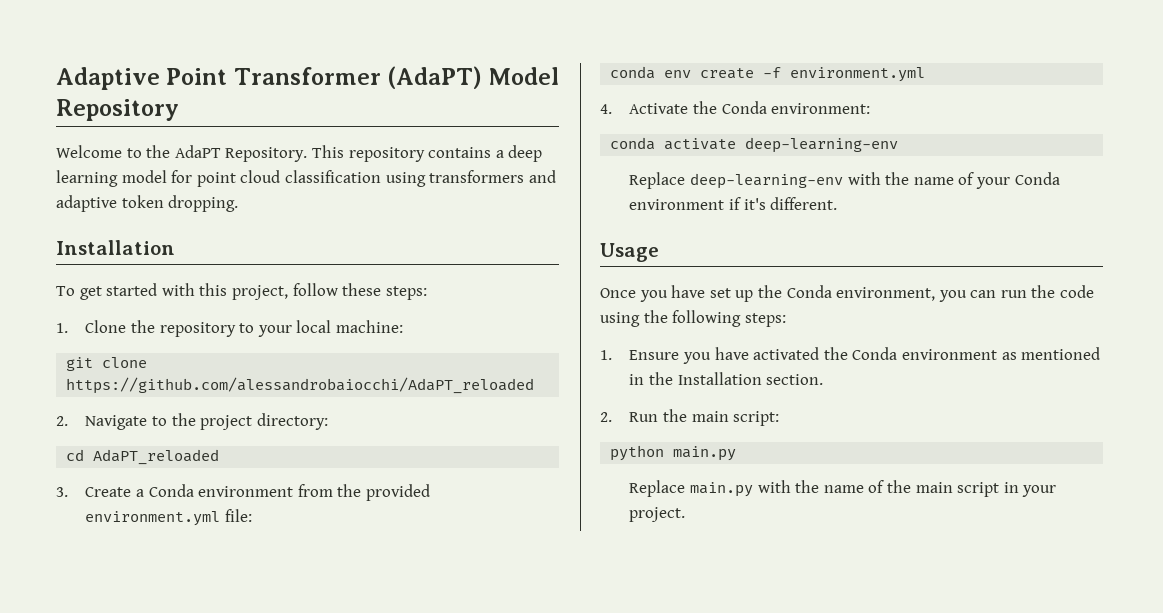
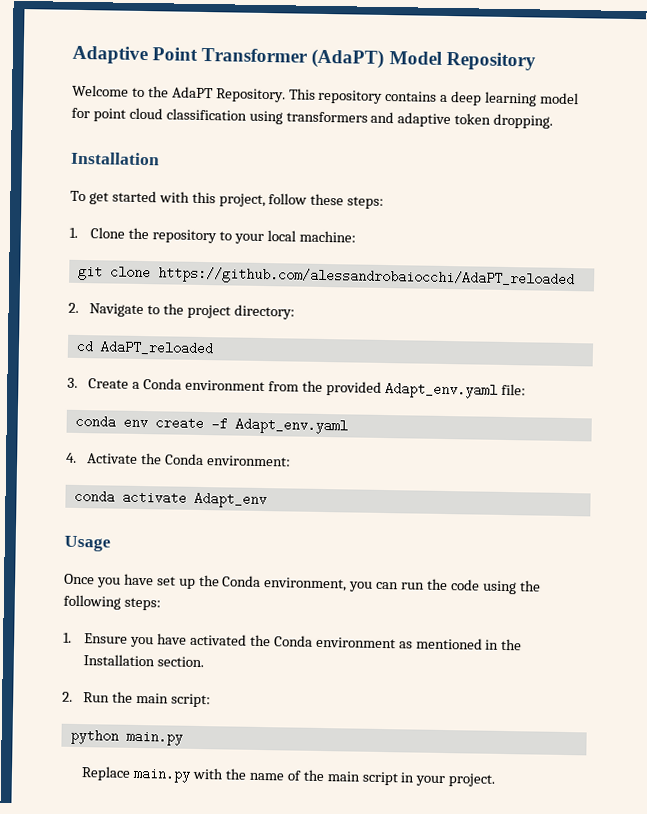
[85,511,221,526] environment.yml -> [384,381,498,399] Adapt_env.yaml
[790,67,926,82] environment.yml -> [234,417,348,435] Adapt_env.yaml
[745,137,899,153] [629,172,1060,189] [629,197,838,210] deep-learning-env // Replace deep-learning-env with the name of your Conda environment if it's different. -> [193,491,267,509] Adapt_env

